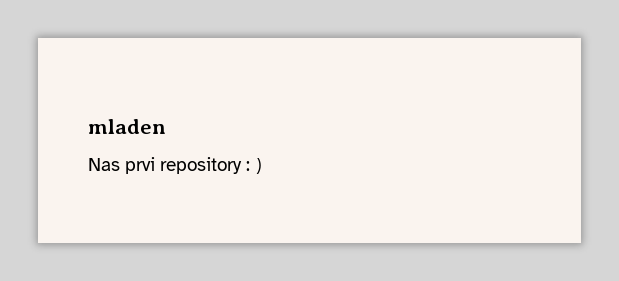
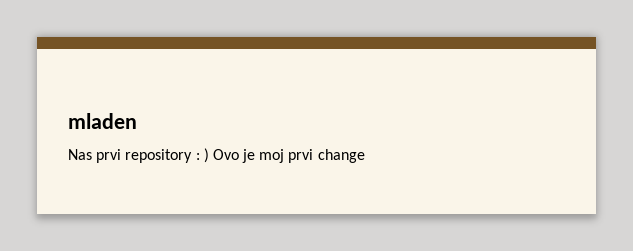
(262, 166) none -> [212,149,365,163] Ovo je moj prvi change

